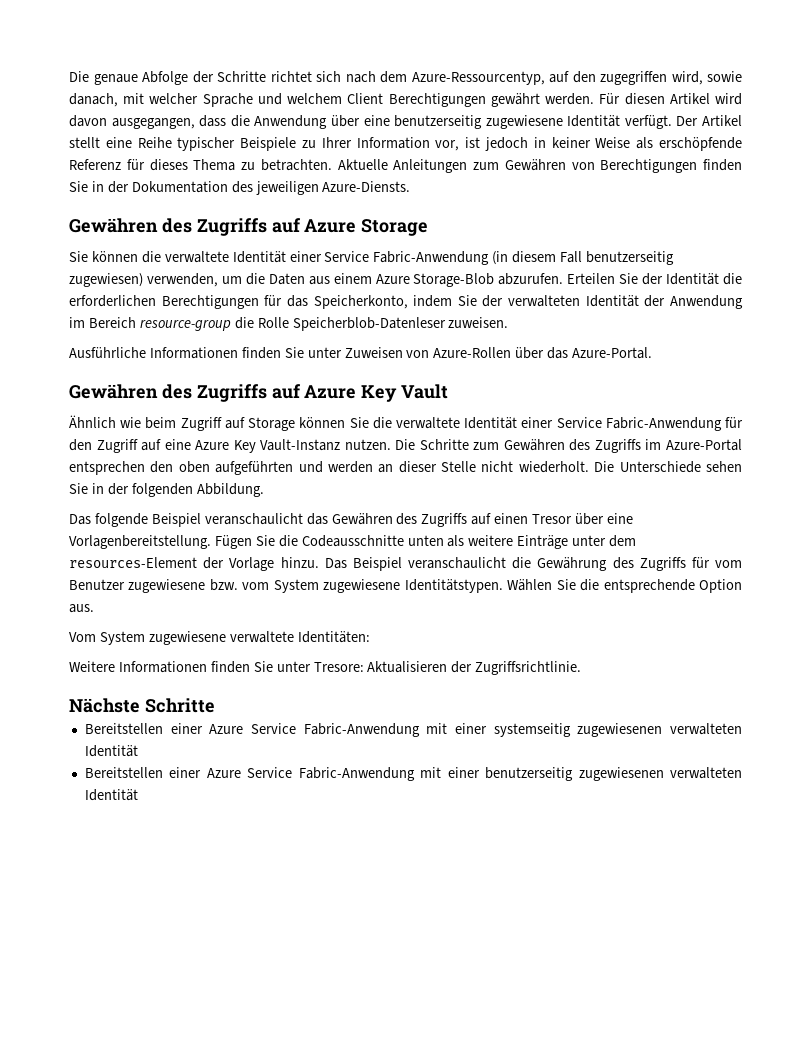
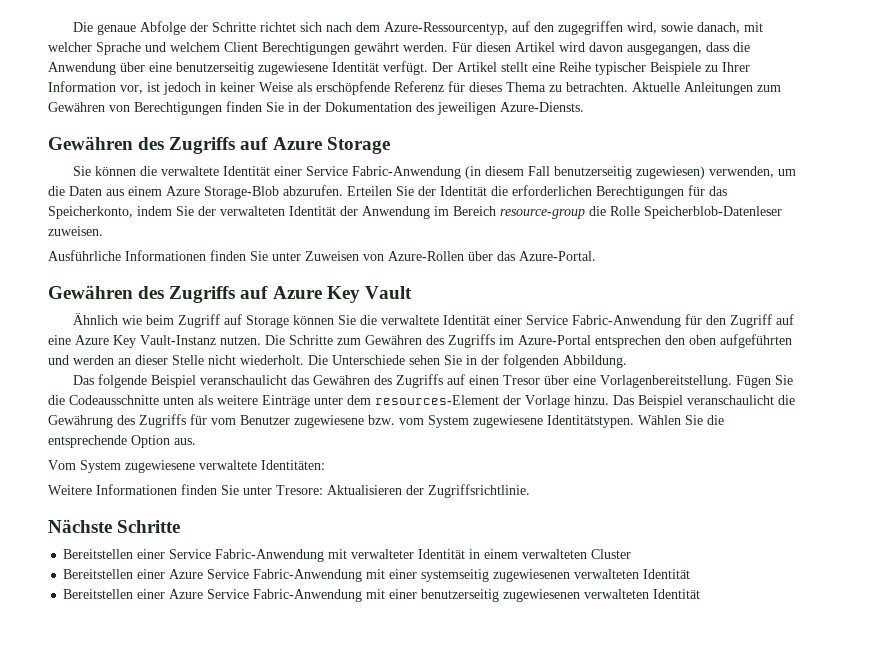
(215, 705) none -> [63,549,632,562] // Bereitstellen einer Service Fabric-Anwendung mit verwalteter Identität in einem verwalteten Cluster

